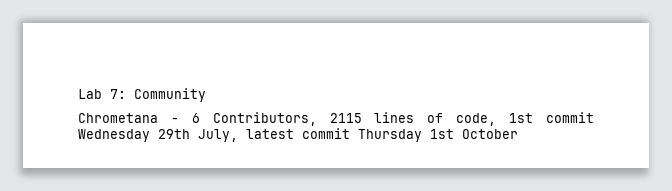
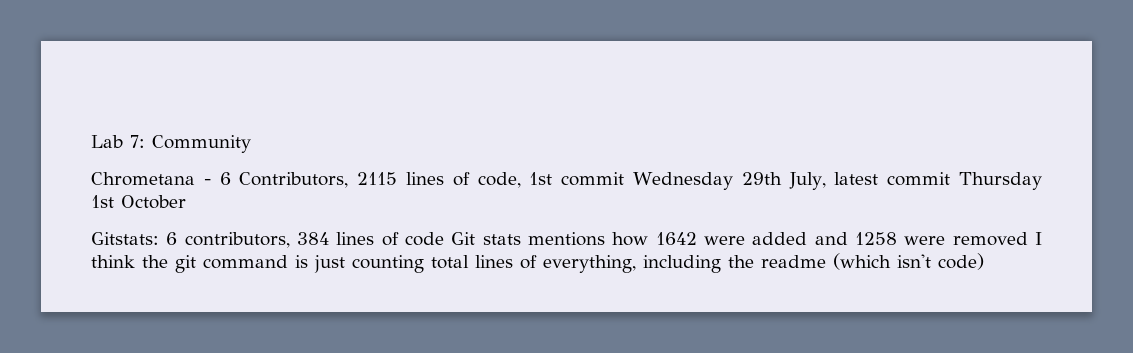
(518, 134) none -> [91,232,1043,248] [91,253,984,273] // Gitstats: 6 contributors, 384 lines of code Git stats mentions how 1642 were added and 1258 were removed I think the git command is just counting total lines of everything, including the readme (which isn't code)

